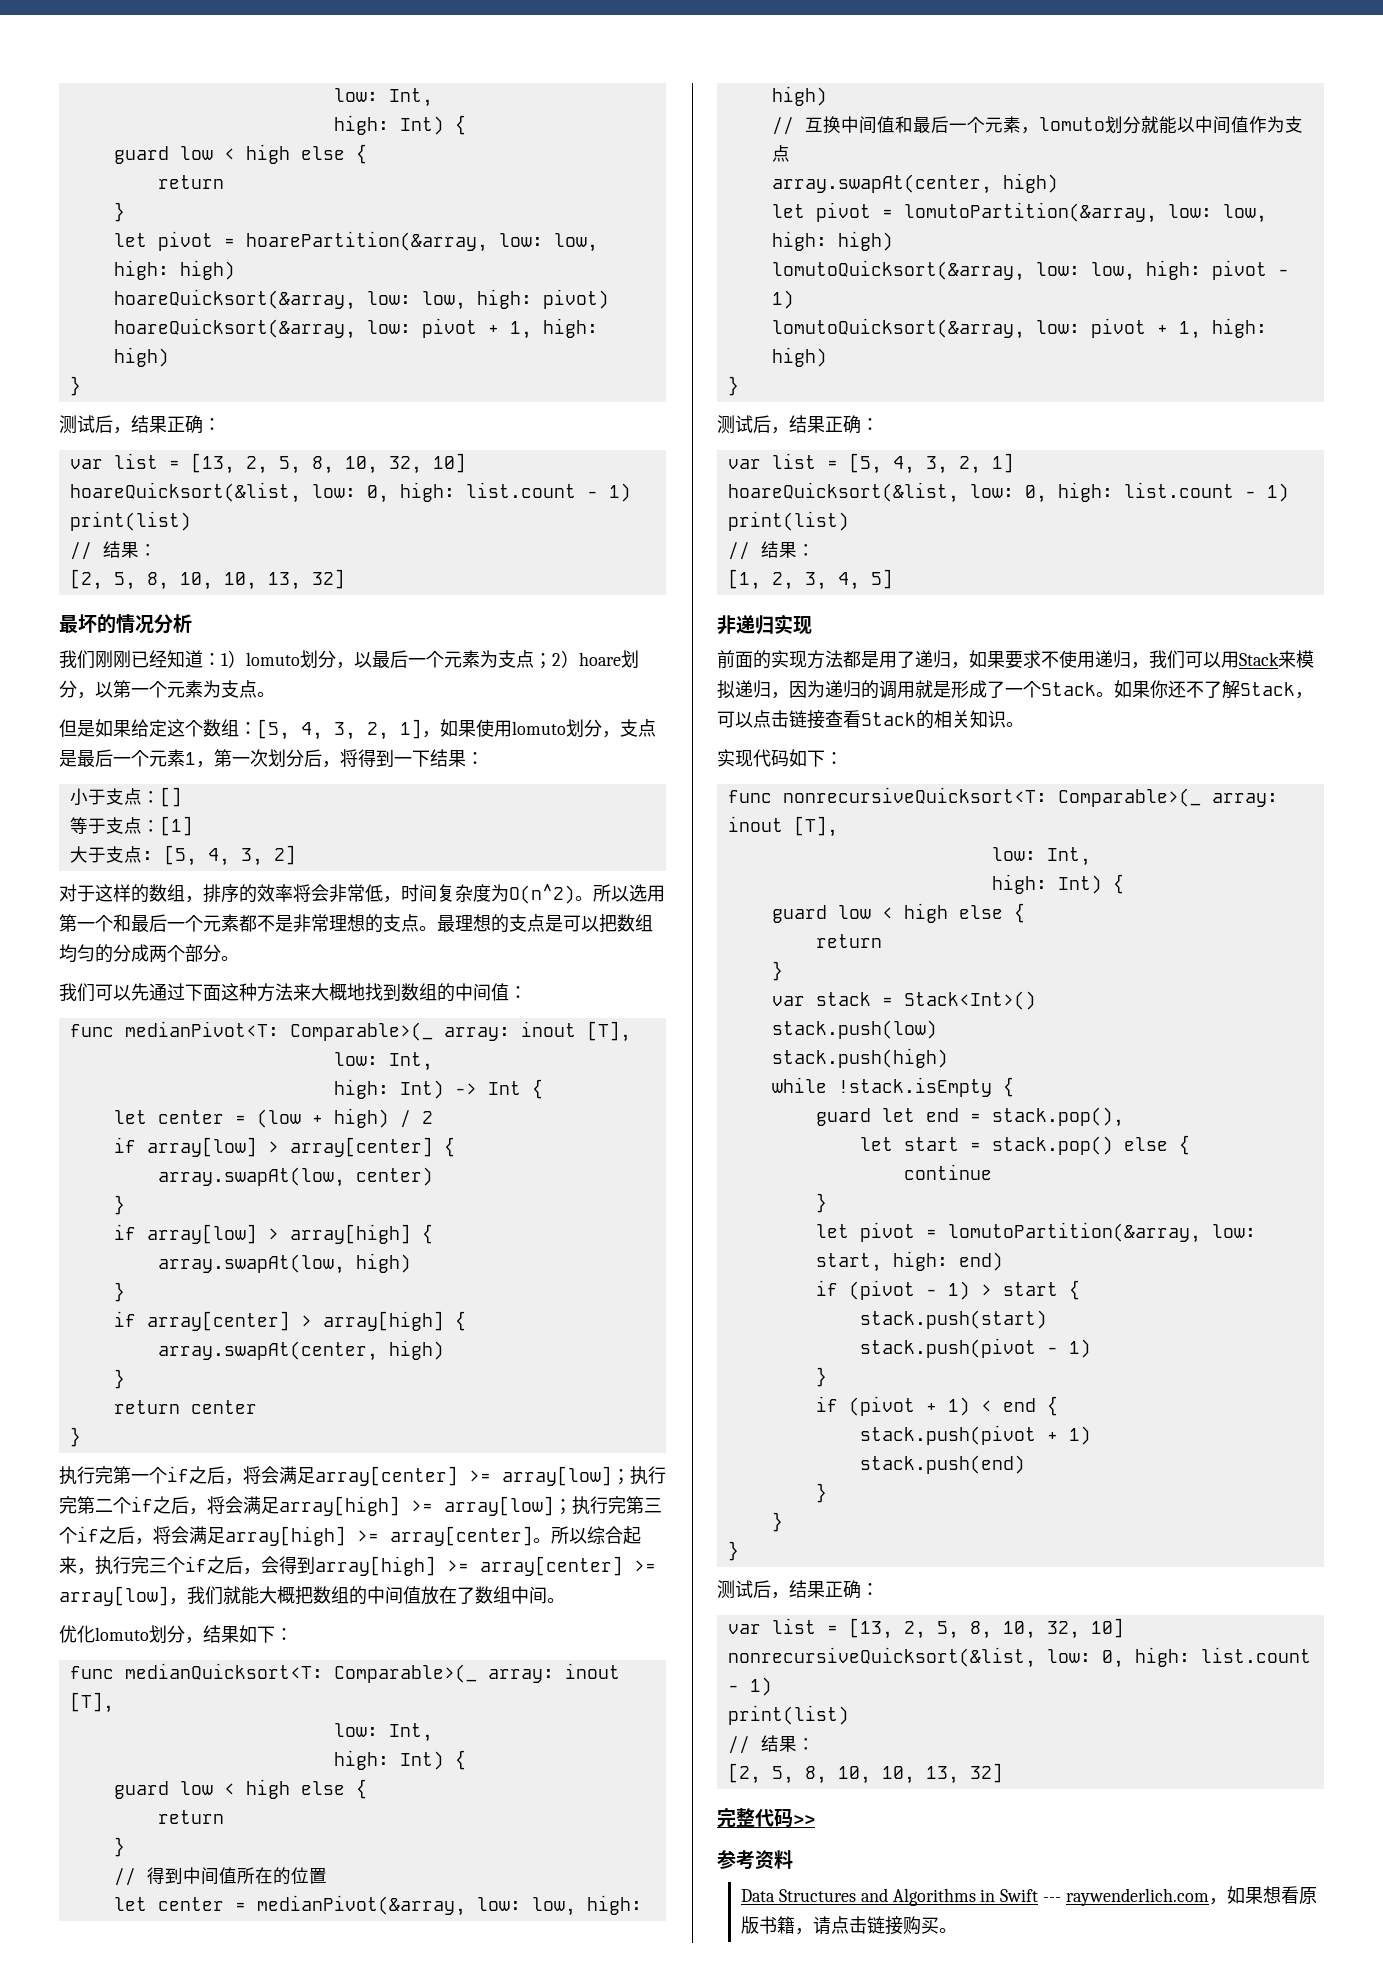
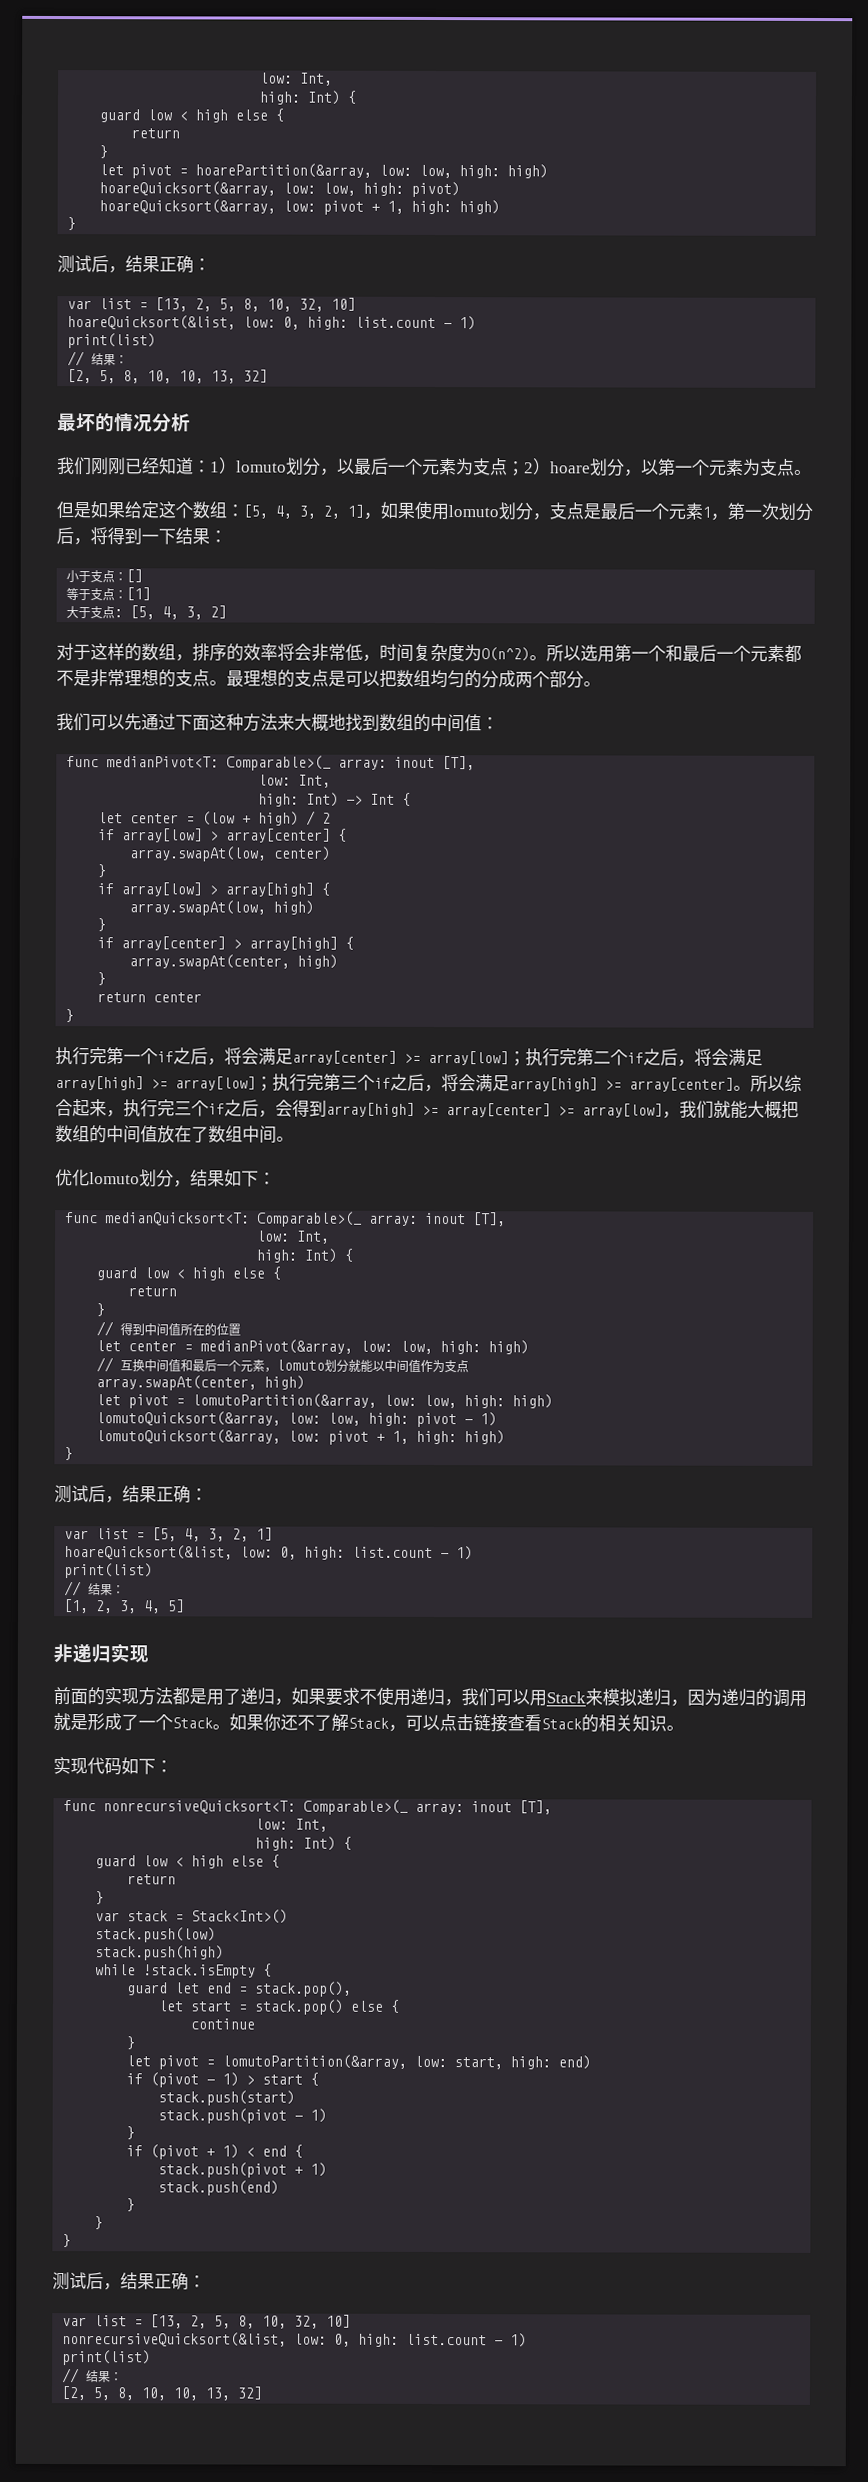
[717,1808,815,1828] [717,1850,793,1870] [740,1886,1318,1906] [740,1916,957,1935] // 完整代码>> // 参考资料 // Data Structures and Algorithms in Swift --- raywenderlich.com，如果想看原版书籍，请点击链接购买。 -> (264, 2393) none

